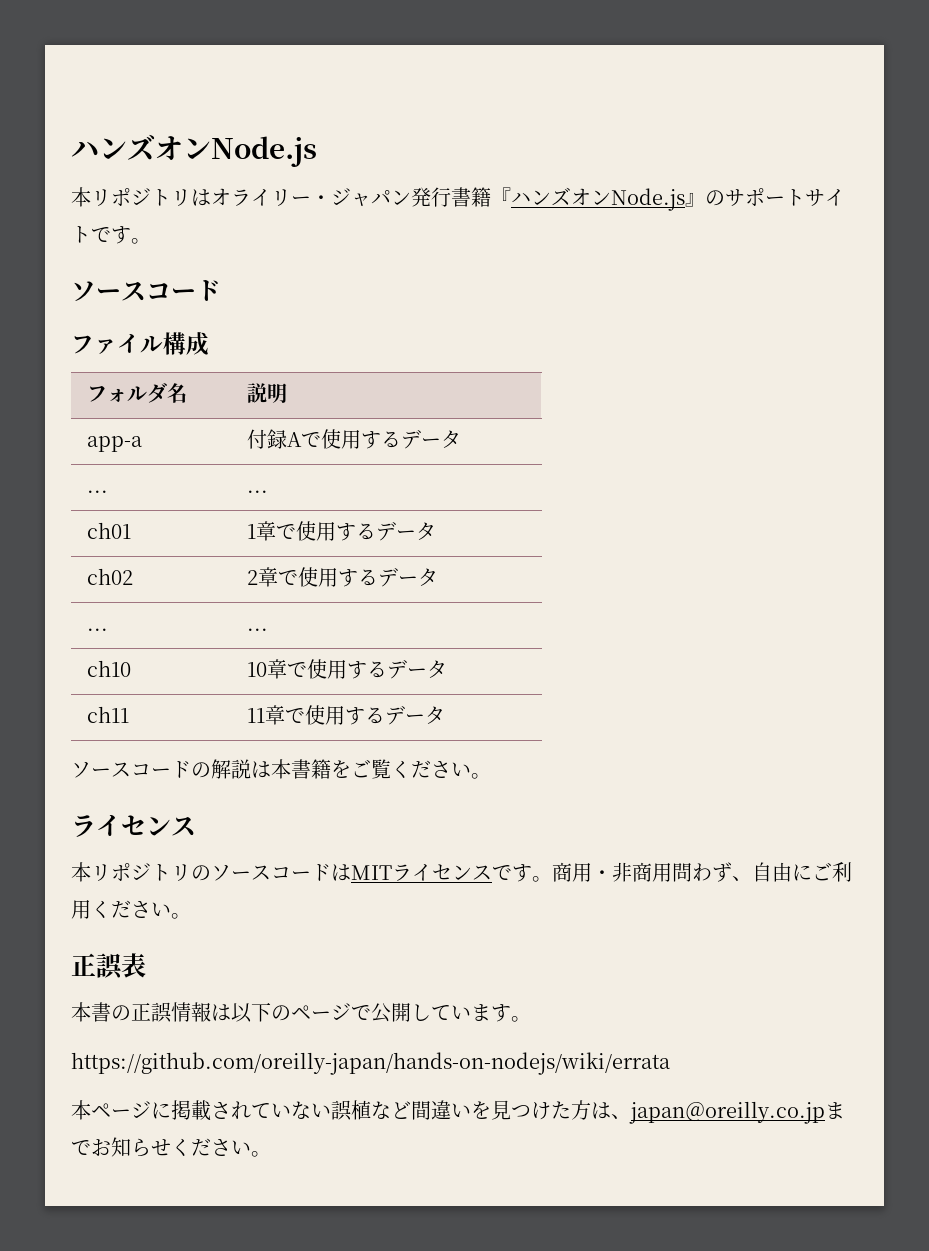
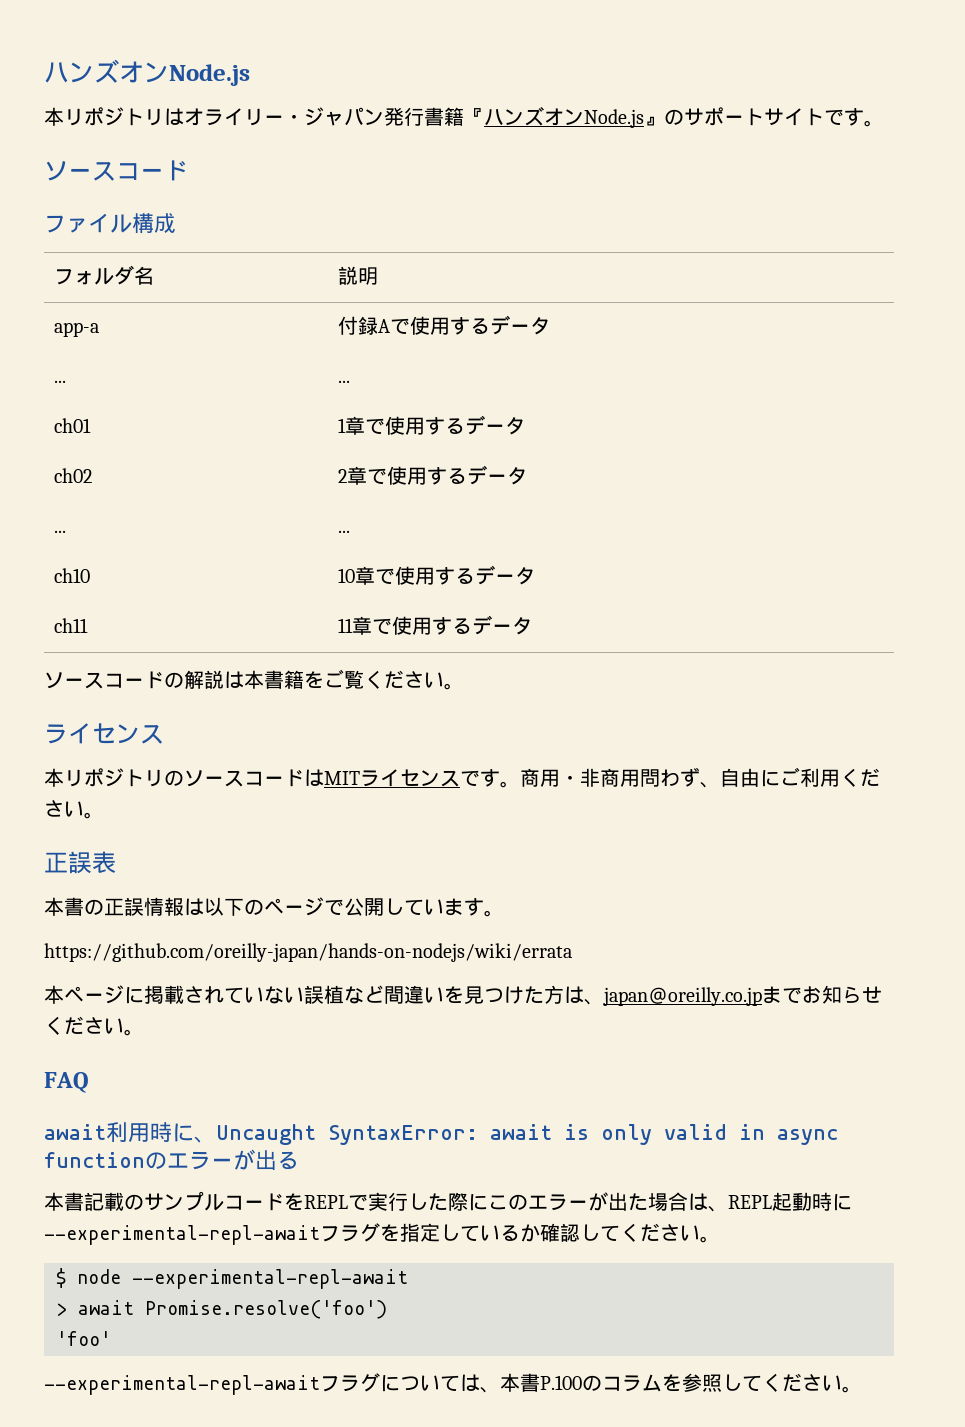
(271, 1154) none -> [44,1072,89,1093] [44,1122,838,1145] [44,1149,299,1170] [44,1191,852,1212] [44,1223,720,1245] [56,1268,408,1289] [56,1300,387,1319] [56,1331,111,1346] [44,1373,862,1395] // FAQ // await利用時に、Uncaught SyntaxError: await is only valid in async functionのエラーが出る // 本書記載のサンプルコードをREPLで実行した際にこのエラーが出た場合は、REPL起動時に--experimental-repl-awaitフラグを指定しているか確認してください。 // $ node --experimental-repl-await // > await Promise.resolve('foo') // 'foo' // --experimental-repl-awaitフラグについては、本書P.100のコラムを参照してください。

